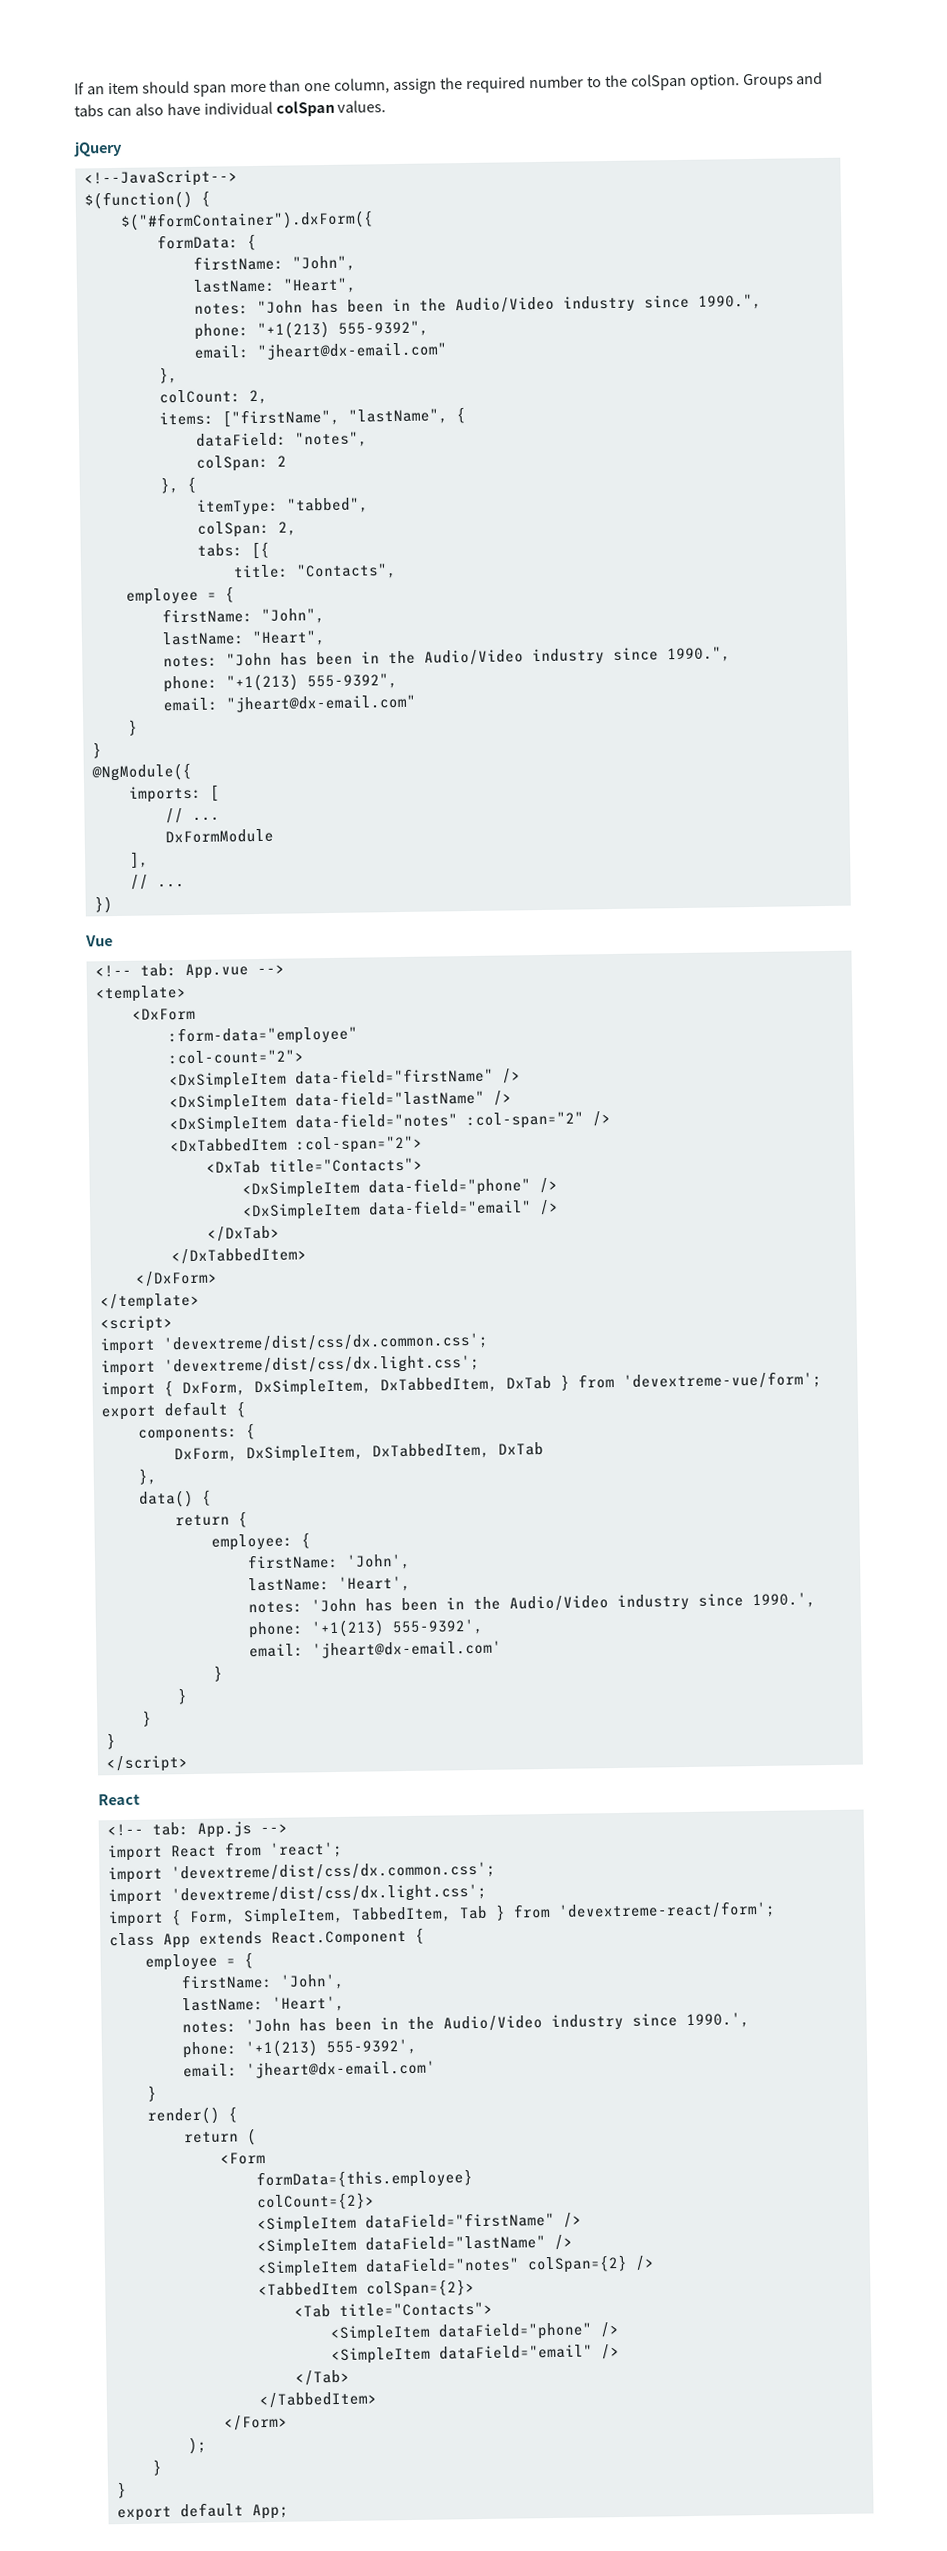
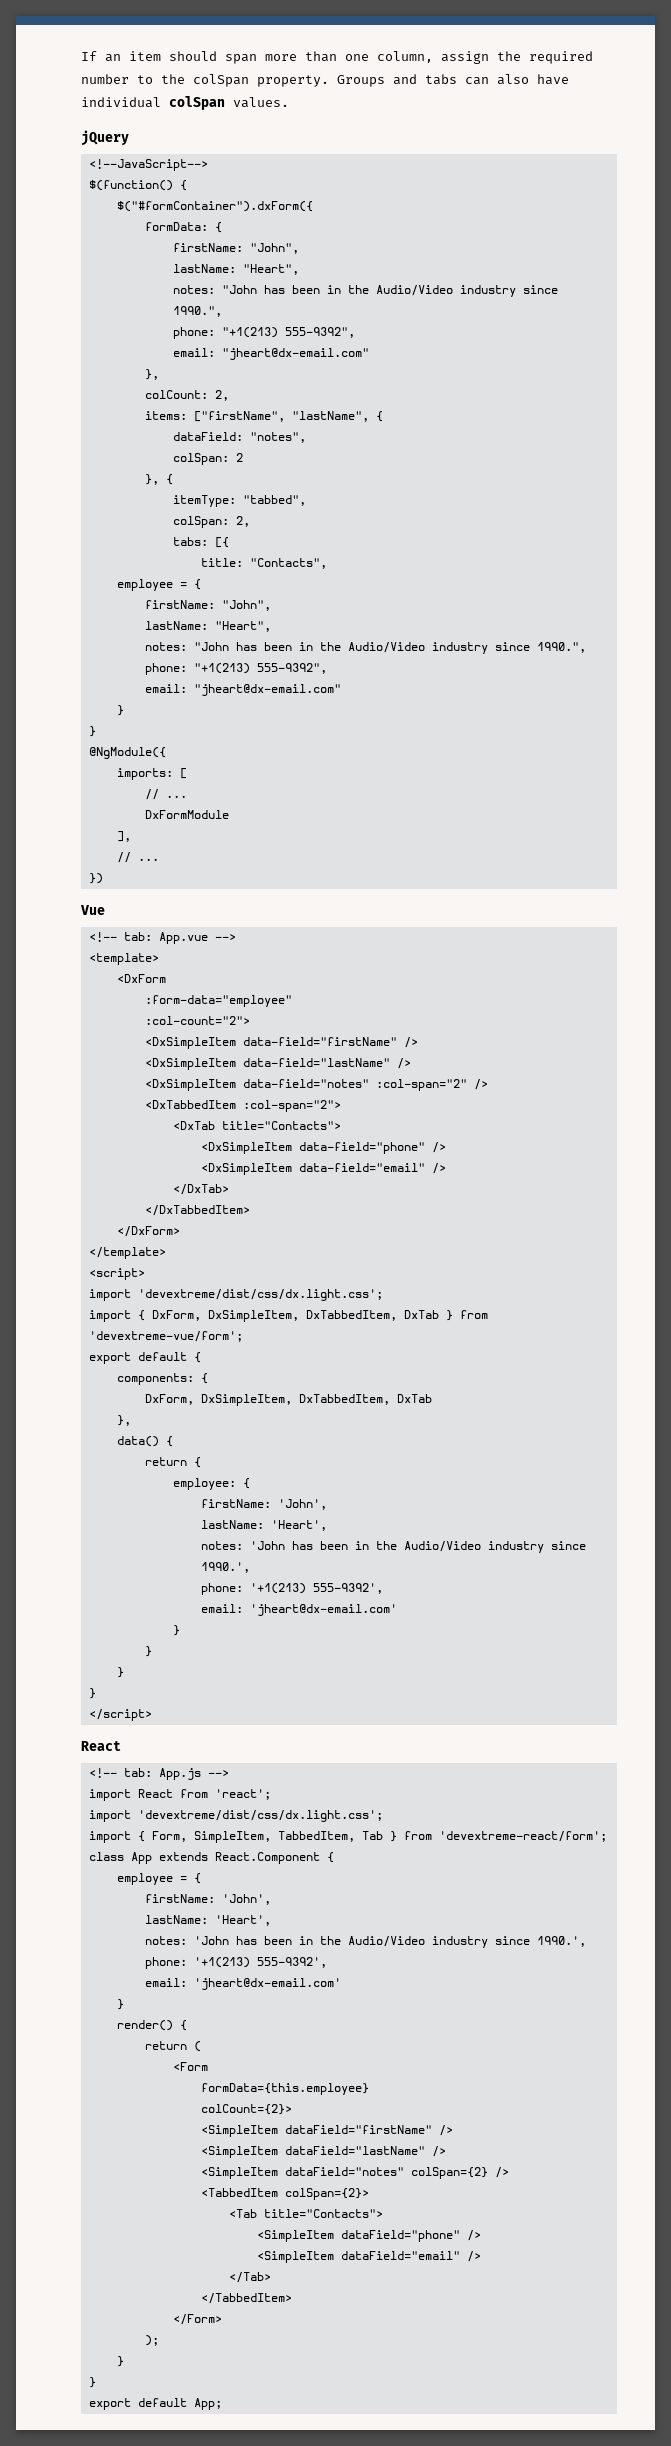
[689,74,740,90] option. -> [257,75,329,87] property.
[99,1332,489,1355] // import 'devextreme/dist/css/dx.common.css'; -> (145, 1274) none
[107,1861,496,1884] // import 'devextreme/dist/css/dx.common.css'; -> (271, 1794) none

